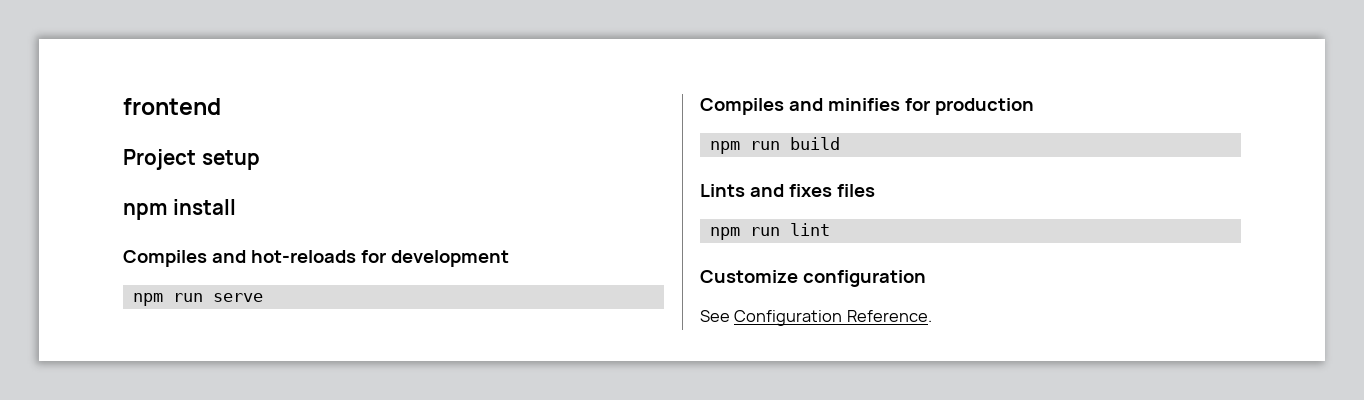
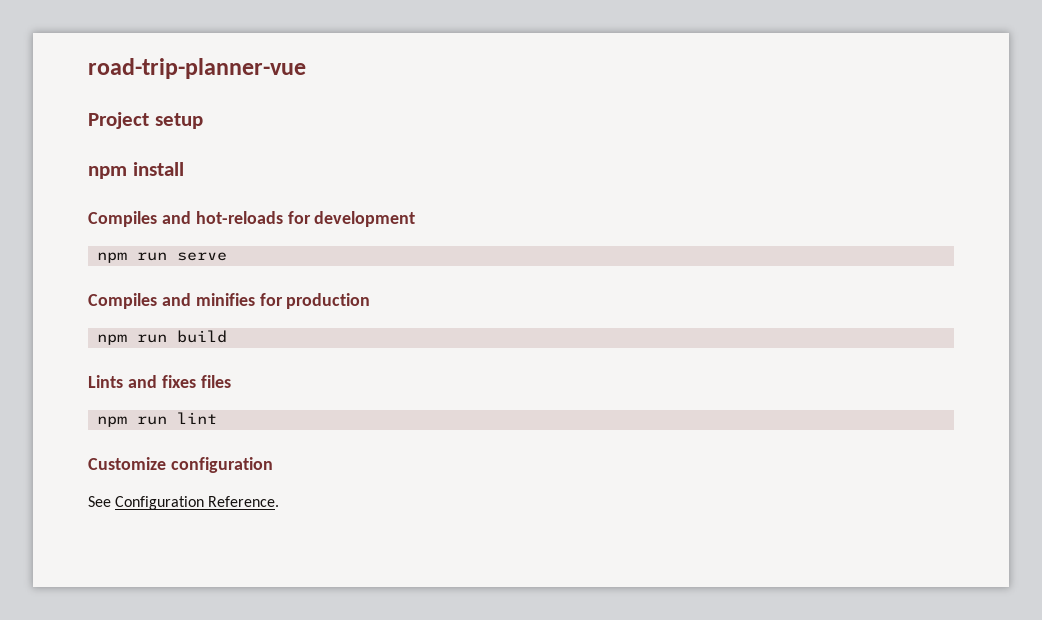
[123,98,221,115] frontend -> [88,58,306,79] road-trip-planner-vue

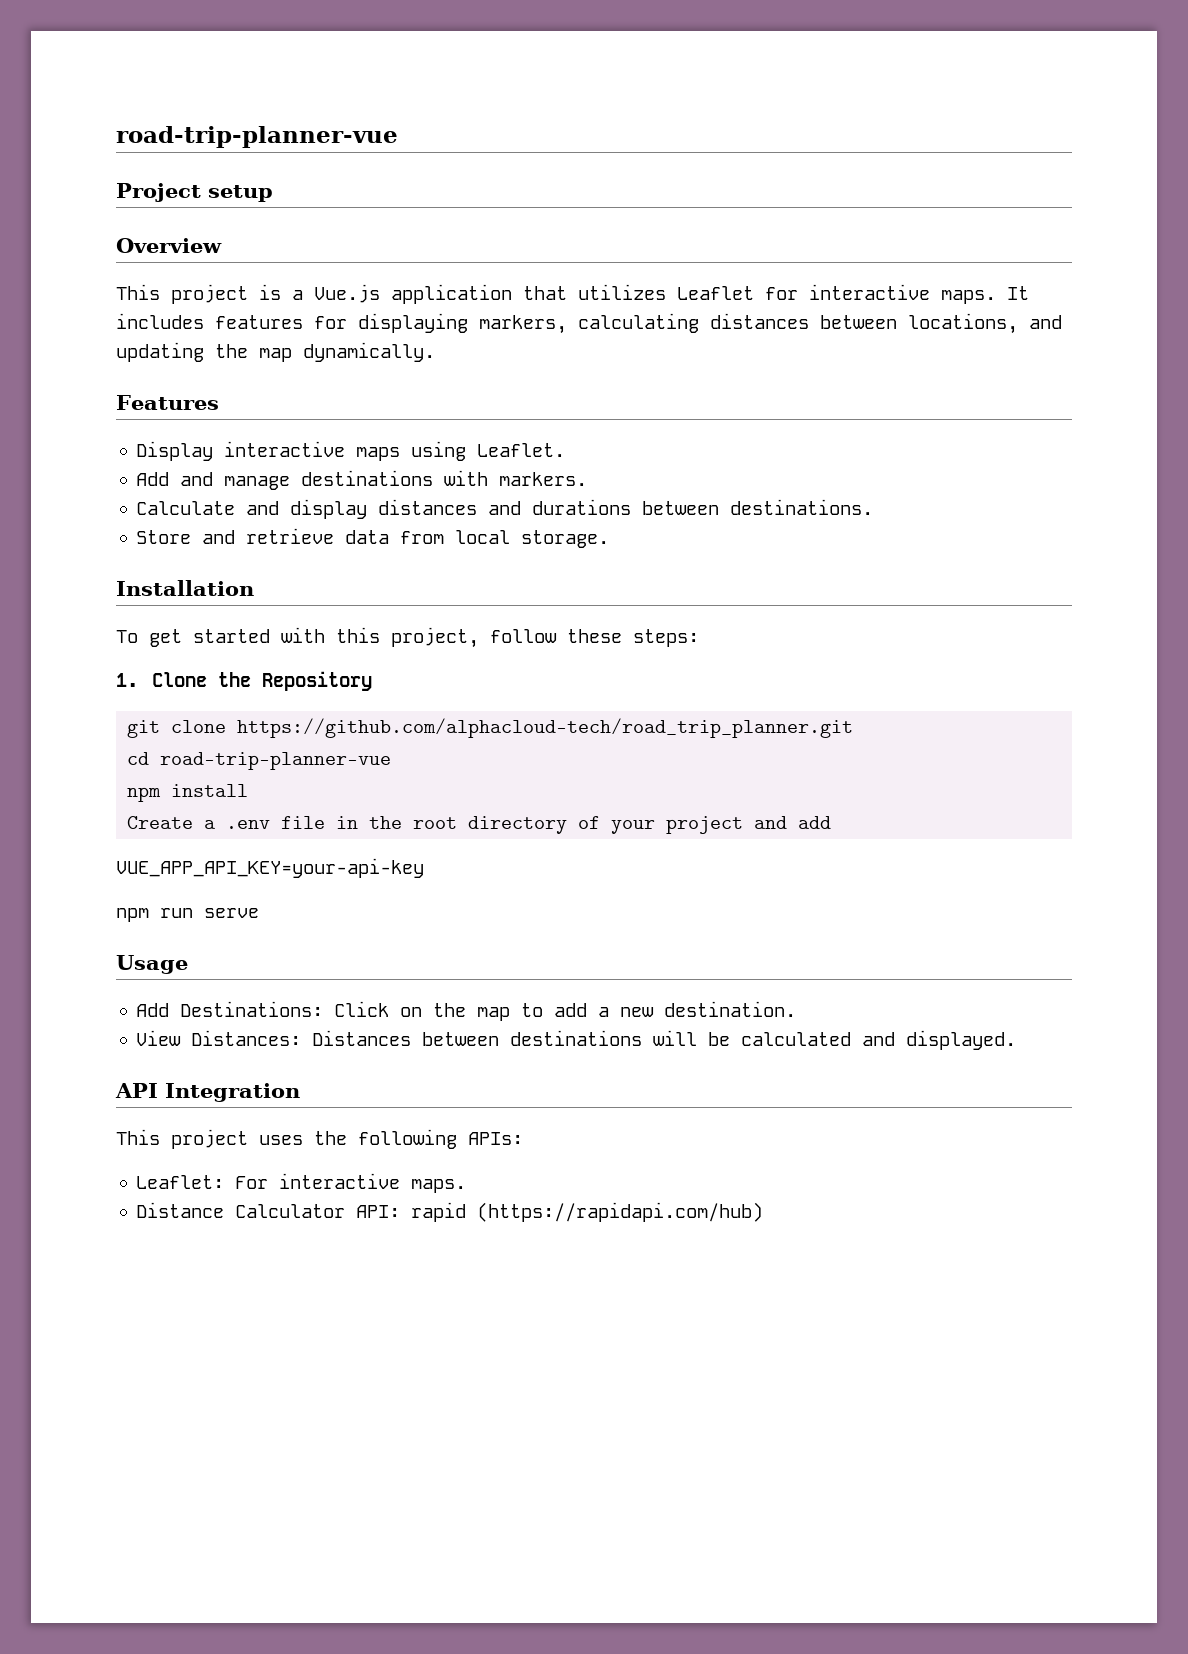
[88,162,184,179] [88,211,416,227] [97,252,228,263] [88,293,371,309] [97,330,228,345] [88,375,231,388] [97,412,218,427] [88,457,273,473] [88,496,280,510] npm install // Compiles and hot-reloads for development // npm run serve // Compiles and minifies for production // npm run build // Lints and fixes files // npm run lint // Customize configuration // See Configuration Reference. -> [116,238,222,253] [116,284,1029,304] [116,313,1062,334] [116,342,435,362] [116,395,219,410] [136,441,566,461] [136,470,588,490] [136,499,874,519] [136,528,610,548] [116,580,254,596] [116,627,699,648] [116,671,373,691] [127,718,854,738] [127,752,392,770] [127,784,249,802] [127,816,832,834] [116,858,424,878] [116,908,259,922] [116,955,188,974] [136,1001,797,1021] [136,1030,1017,1050] [115,1083,300,1102] [116,1129,523,1149] [136,1173,467,1193] [136,1202,764,1222] Overview // This project is a Vue.js application that utilizes Leaflet for interactive maps. It includes features for displaying markers, calculating distances between locations, and updating the map dynamically. // Features // Display interactive maps using Leaflet. // Add and manage destinations with markers. // Calculate and display distances and durations between destinations. // Store and retrieve data from local storage. // Installation // To get started with this project, follow these steps: // 1. Clone the Repository // git clone https://github.com/alphacloud-tech/road_trip_planner.git // cd road-trip-planner-vue // npm install // Create a .env file in the root directory of your project and add // VUE_APP_API_KEY=your-api-key // npm run serve // Usage // Add Destinations: Click on the map to add a new destination. // View Distances: Distances between destinations will be calculated and displayed. // API Integration // This project uses the following APIs: // Leaflet: For interactive maps. // Distance Calculator API: rapid (https://rapidapi.com/hub)

